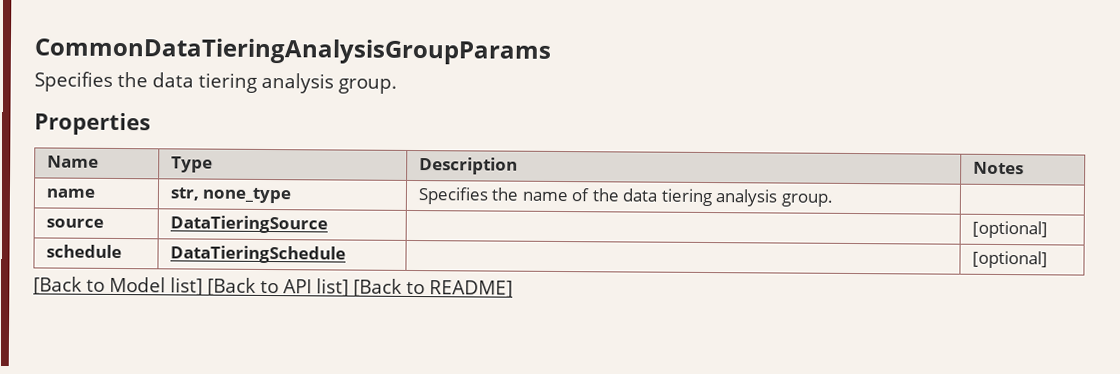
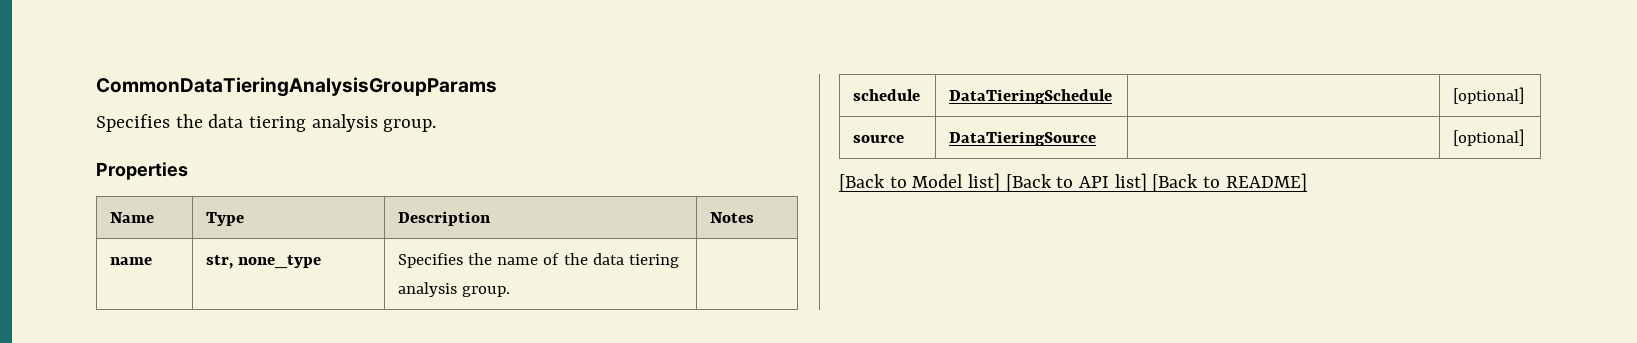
[45,218,104,228] [169,215,328,234] [971,220,1048,239] [45,244,122,259] [169,245,346,264] source | DataTieringSource | | [optional] // schedule | DataTieringSchedule -> [853,89,921,101] [949,89,1113,104] [1453,87,1525,104] [853,135,905,143] [949,131,1097,146] schedule | DataTieringSchedule | | [optional] // source | DataTieringSource

